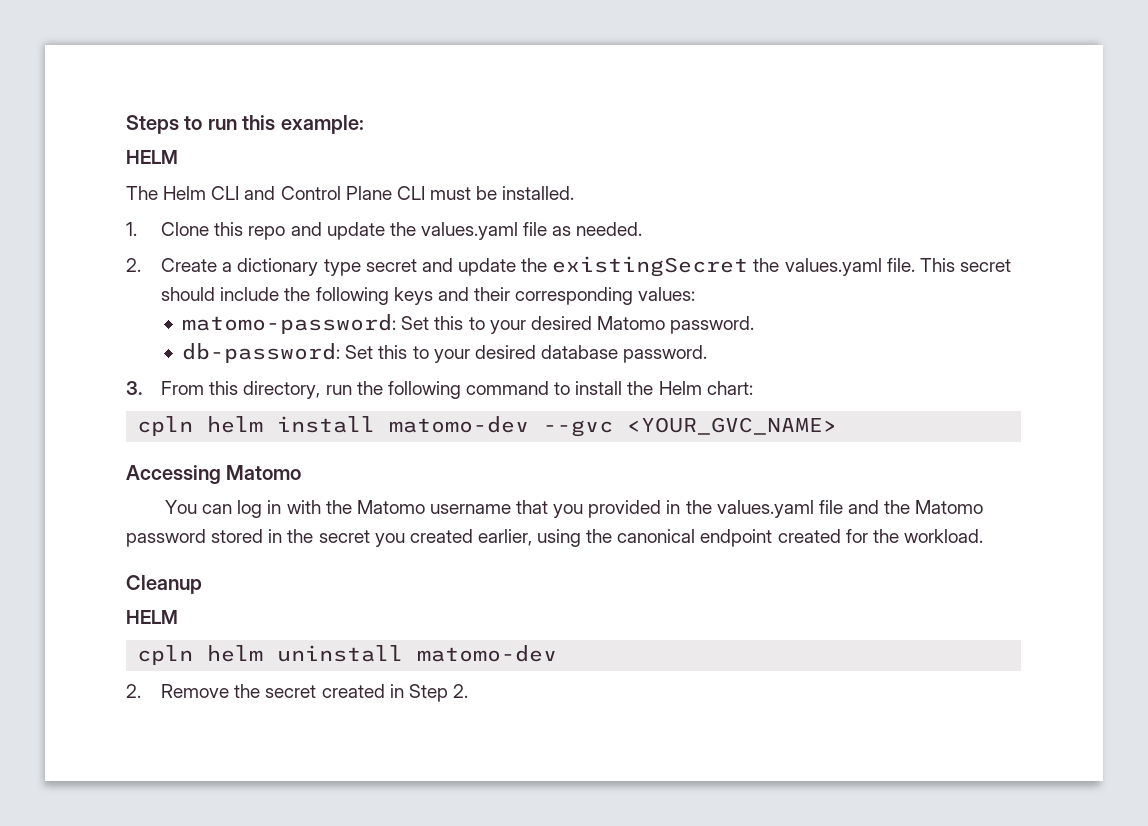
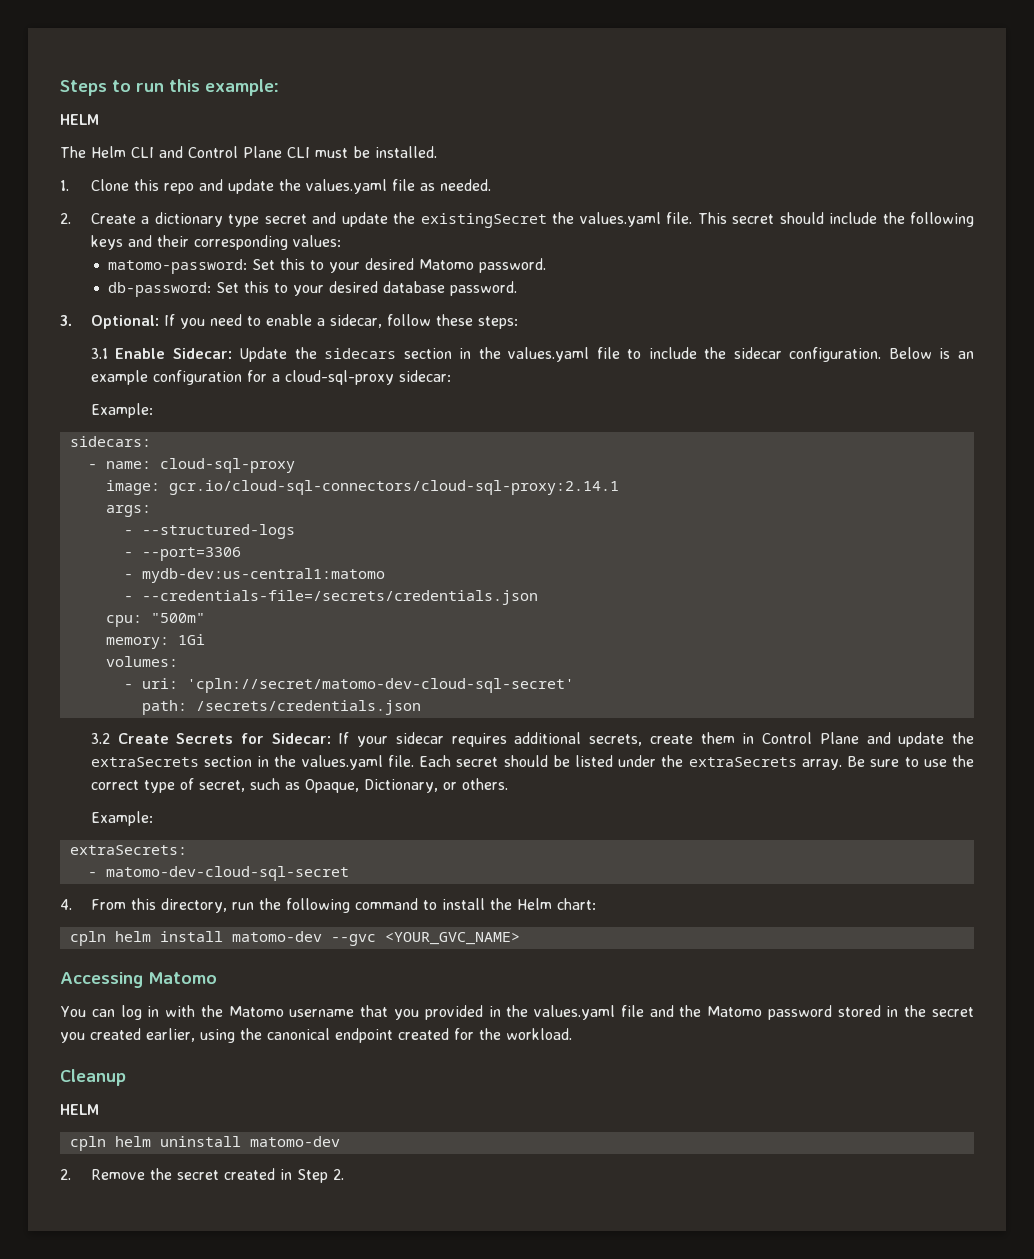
(142, 388) none -> [90,314,518,329] [90,347,975,362] [90,370,451,385] [90,403,153,418] [69,436,151,447] [87,458,295,473] [105,480,619,495] [105,505,151,517] [123,524,295,539] [123,547,241,561] [123,568,385,583] [123,590,538,605] [105,613,205,627] [105,634,205,649] [105,656,178,667] [123,678,574,693] [141,700,421,715] [90,732,975,747] [90,755,975,770] [90,778,508,793] [90,811,153,826] [69,845,187,855] [87,866,349,881] [60,899,72,910] Optional: If you need to enable a sidecar, follow these steps: // 3.1 Enable Sidecar: Update the sidecars section in the values.yaml file to include the sidecar configuration. Below is an example configuration for a cloud-sql-proxy sidecar: // Example: // sidecars: // - name: cloud-sql-proxy // image: gcr.io/cloud-sql-connectors/cloud-sql-proxy:2.14.1 // args: // - --structured-logs // - --port=3306 // - mydb-dev:us-central1:matomo // - --credentials-file=/secrets/credentials.json // cpu: "500m" // memory: 1Gi // volumes: // - uri: 'cpln://secret/matomo-dev-cloud-sql-secret' // path: /secrets/credentials.json // 3.2 Create Secrets for Sidecar: If your sidecar requires additional secrets, create them in Control Plane and update the extraSecrets section in the values.yaml file. Each secret should be listed under the extraSecrets array. Be sure to use the correct type of secret, such as Opaque, Dictionary, or others. // Example: // extraSecrets: // - matomo-dev-cloud-sql-secret // 4.

